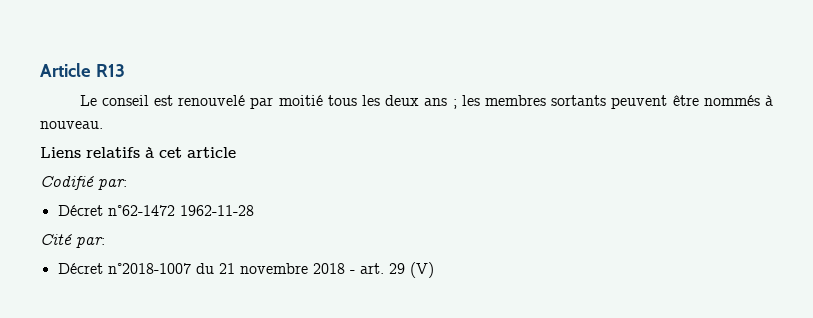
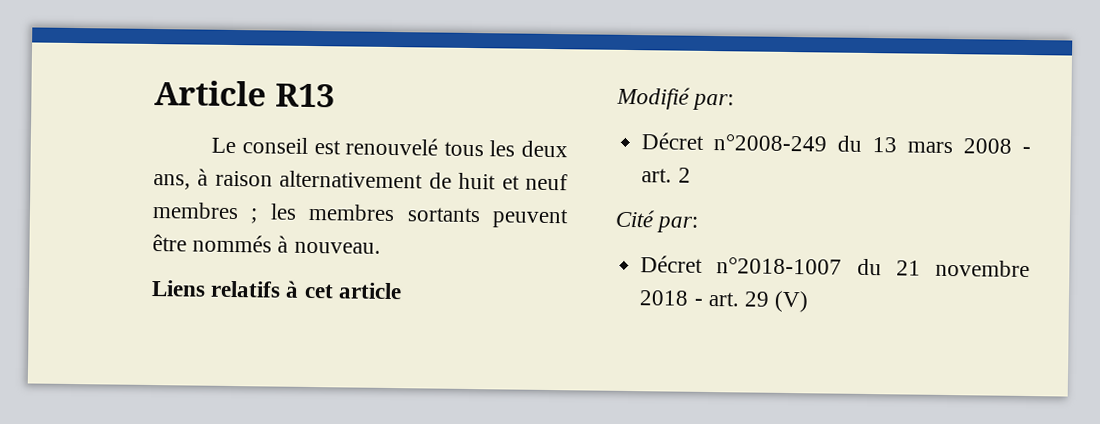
[250,95,323,109] par moitié -> (439, 146) none
[424,98,448,106] ans -> [153,168,568,191] [152,202,239,220] ans, à raison alternativement de huit et neuf membres
[40,176,127,190] [57,205,254,216] Codifié par: // Décret n°62-1472 1962-11-28 -> [616,86,735,111] [641,132,1031,155] [641,167,691,183] Modifié par: // Décret n°2008-249 du 13 mars 2008 - art. 2

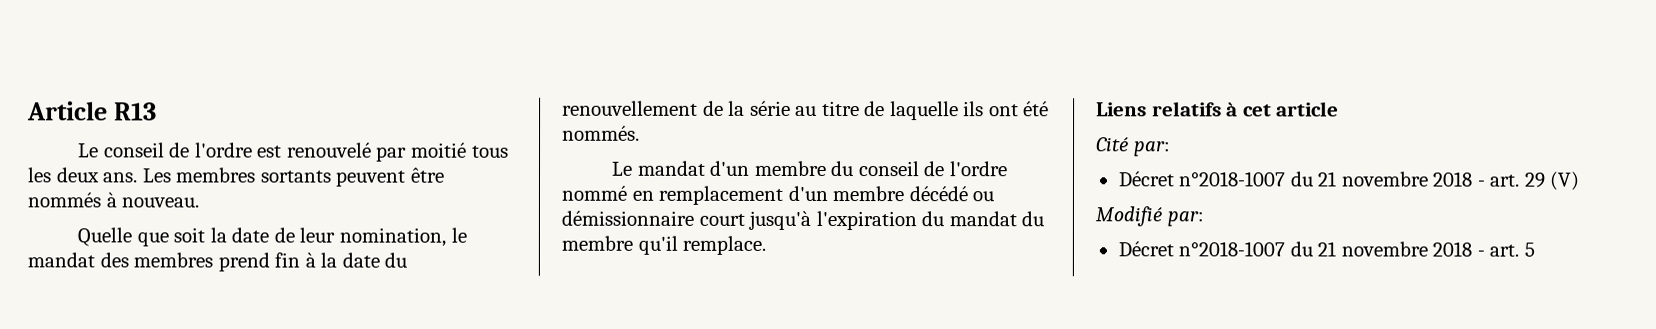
[313,137,568,158] [153,168,568,191] [152,202,297,224] est renouvelé tous les deux ans, à raison alternativement de huit et neuf membres ; les -> [169,142,509,162] [27,167,171,183] de l'ordre est renouvelé par moitié tous les deux ans. Les
(381, 247) none -> [77,227,467,247] [27,252,408,272] [562,100,1050,121] [562,125,640,141] [611,160,1008,177] [561,185,995,205] [561,210,1045,231] [561,235,767,255] // Quelle que soit la date de leur nomination, le mandat des membres prend fin à la date du renouvellement de la série au titre de laquelle ils ont été nommés. // Le mandat d'un membre du conseil de l'ordre nommé en remplacement d'un membre décédé ou démissionnaire court jusqu'à l'expiration du mandat du membre qu'il remplace.
[616,86,735,111] [641,132,1031,155] [641,167,691,183] // Modifié par: // Décret n°2008-249 du 13 mars 2008 - art. 2 -> (1340, 109) none
(810, 301) none -> [1095,206,1204,227] [1117,241,1535,257] // Modifié par: // Décret n°2018-1007 du 21 novembre 2018 - art. 5

